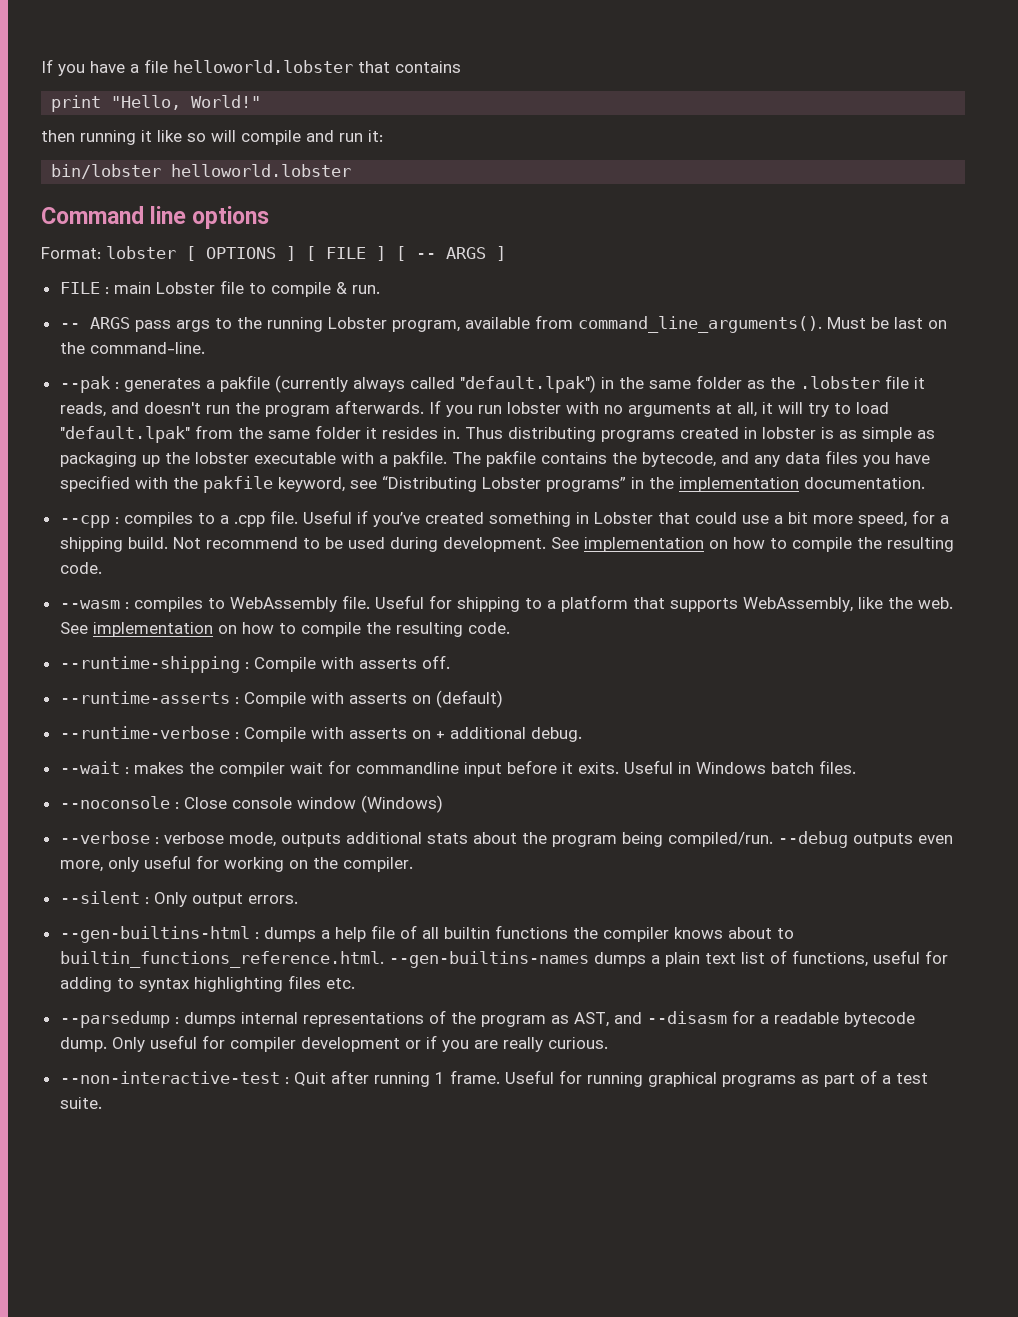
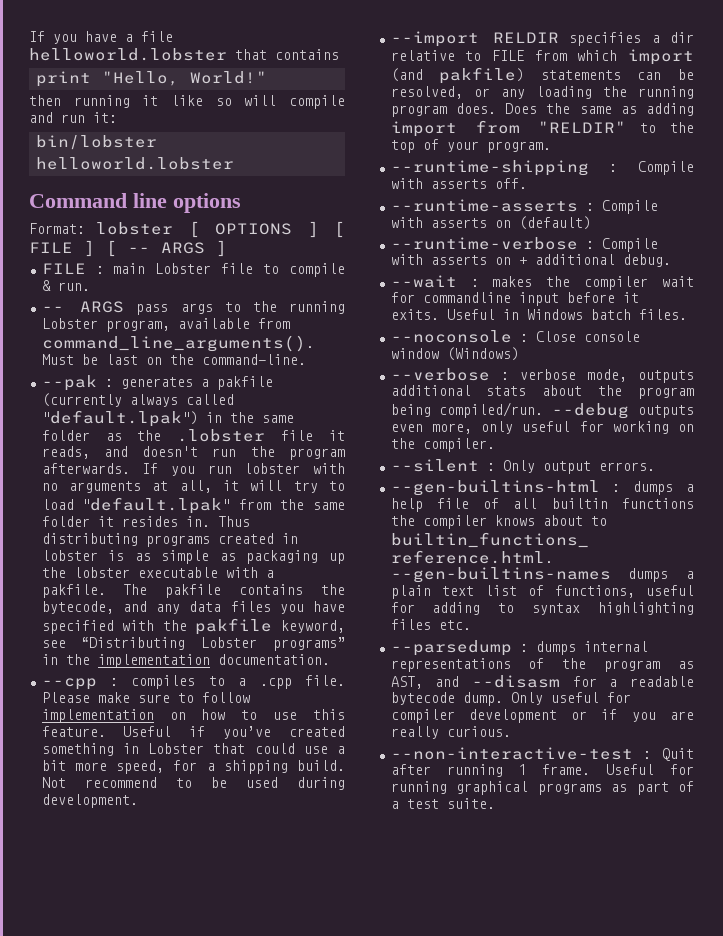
(298, 517) none -> [41,692,250,703] [41,709,345,723] [41,726,106,737] Please make sure to follow implementation on how to use this feature.
[550,537,954,552] [59,562,102,574] [59,595,953,612] [59,622,510,637] See implementation on how to compile the resulting code. // --wasm : compiles to WebAssembly file. Useful for shipping to a platform that supports WebAssembly, like the web. See implementation on how to compile the resulting code. -> [390,31,694,47] [390,49,694,65] [390,67,694,84] [390,86,694,99] [390,103,694,117] [390,120,694,137] [390,139,551,153] // --import RELDIR specifies a dir relative to FILE from which import (and pakfile) statements can be resolved, or any loading the running program does. Does the same as adding import from "RELDIR" to the top of your program.

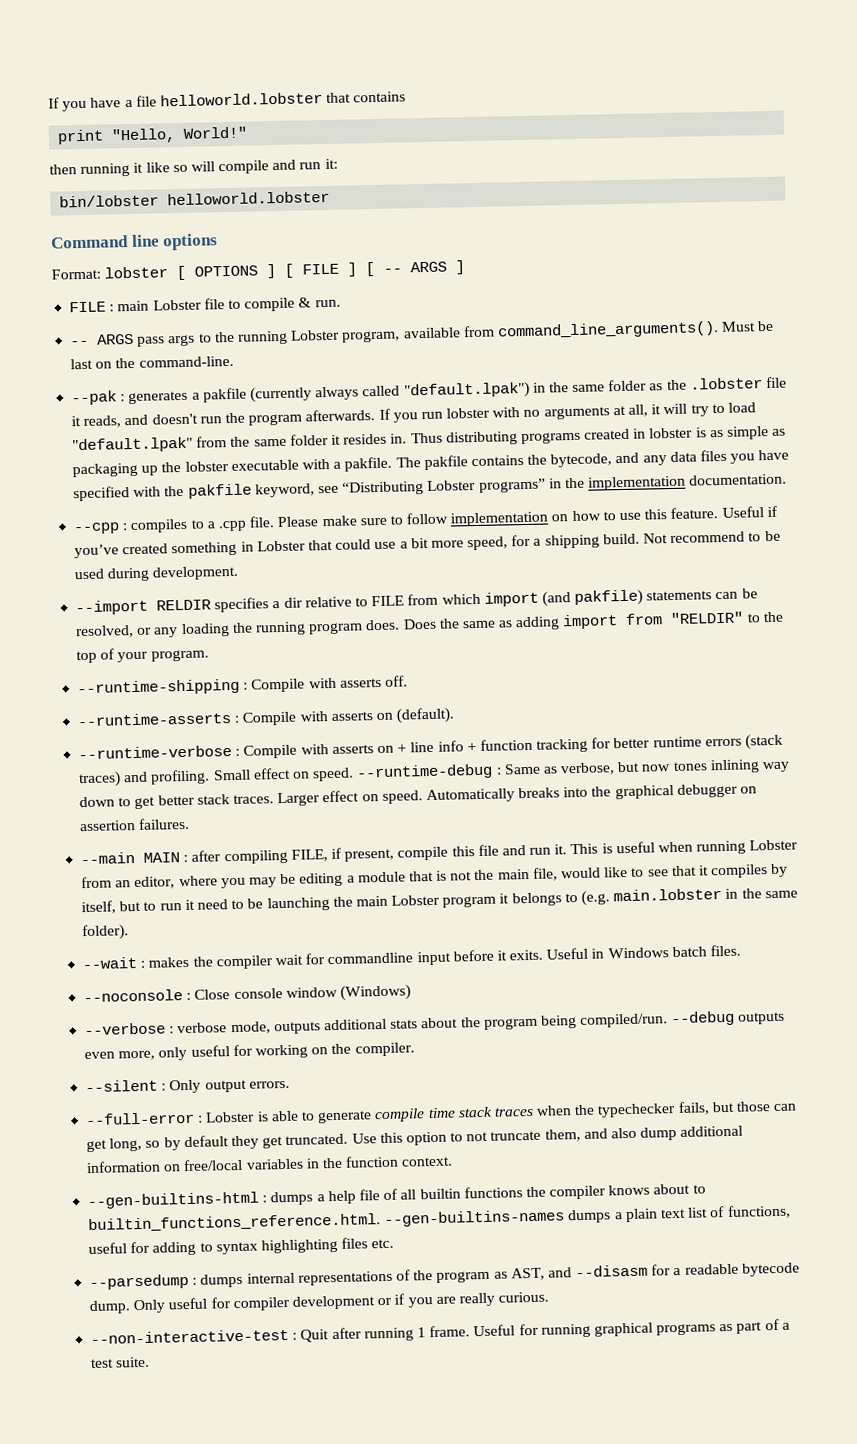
[518,216,591,230] (default) -> [396,707,456,724] (default).
[534,254,671,267] additional debug. -> [410,733,784,753] [78,759,791,788] [79,783,758,810] [79,817,191,832] [80,839,799,865] [81,863,789,890] [81,888,798,915] [82,924,130,941] line info + function tracking for better runtime errors (stack traces) and profiling. Small effect on speed. --runtime-debug : Same as verbose, but now tones inlining way down to get better stack traces. Larger effect on speed. Automatically breaks into the graphical debugger on assertion failures. // --main MAIN : after compiling FILE, if present, compile this file and run it. This is useful when running Lobster from an editor, where you may be editing a module that is not the main file, would like to see that it compiles by itself, but to run it need to be launching the main Lobster program it belongs to (e.g. main.lobster in the same folder).
(655, 466) none -> [85,1101,798,1126] [86,1125,744,1153] [86,1155,454,1174] // --full-error : Lobster is able to generate compile time stack traces when the typechecker fails, but those can get long, so by default they get truncated. Use this option to not truncate them, and also dump additional information on free/local variables in the function context.

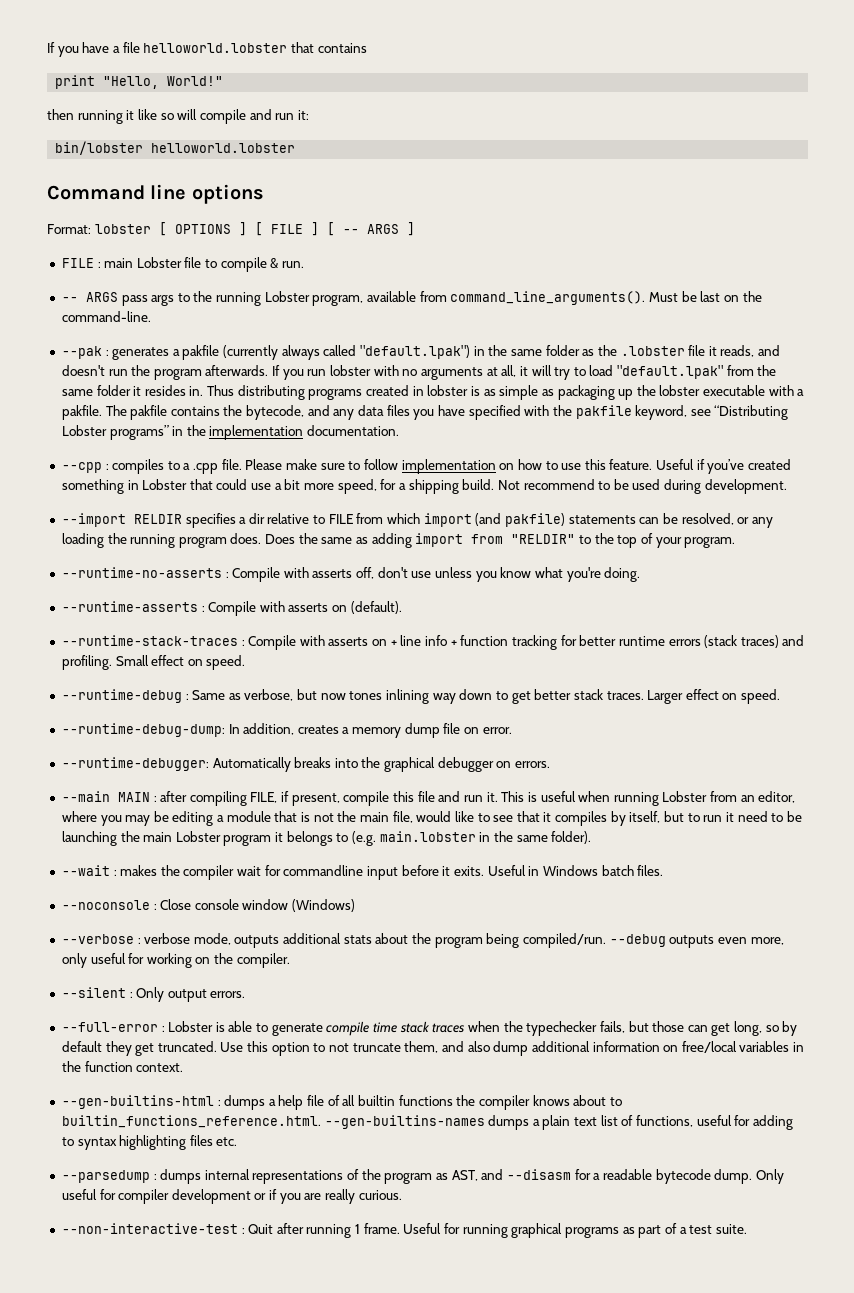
[77,675,408,697] --runtime-shipping : Compile with asserts off. -> [61,567,641,582] --runtime-no-asserts : Compile with asserts off, don't use unless you know what you're doing.
[78,745,233,760] --runtime-verbose -> [61,635,238,646] --runtime-stack-traces
(355, 774) none -> (246, 662) //
(423, 797) none -> [61,723,512,738] [61,757,209,771] // --runtime-debug-dump: In addition, creates a memory dump file on error. // --runtime-debugger:
[79,817,191,832] assertion failures. -> [515,761,551,768] errors.

